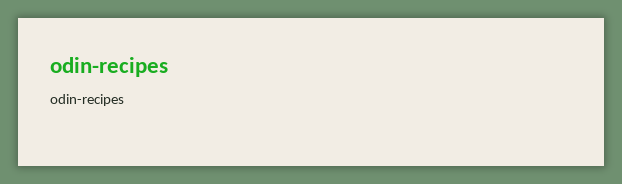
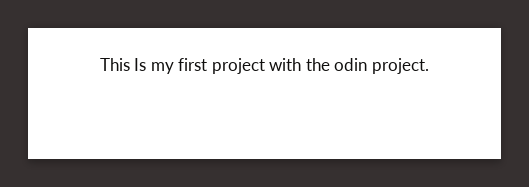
[50,57,168,77] [50,94,124,106] odin-recipes // odin-recipes -> [100,58,429,74] This Is my first project with the odin project.

